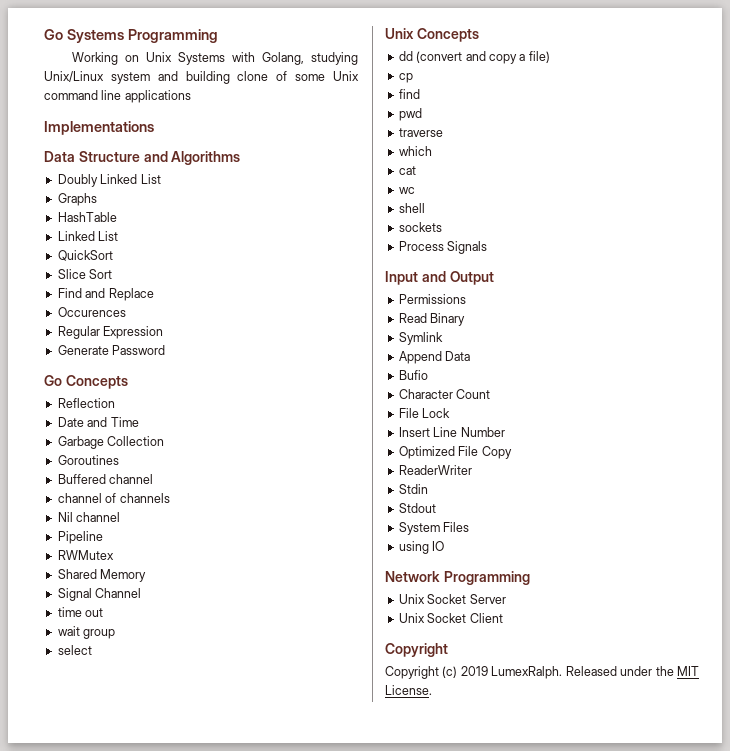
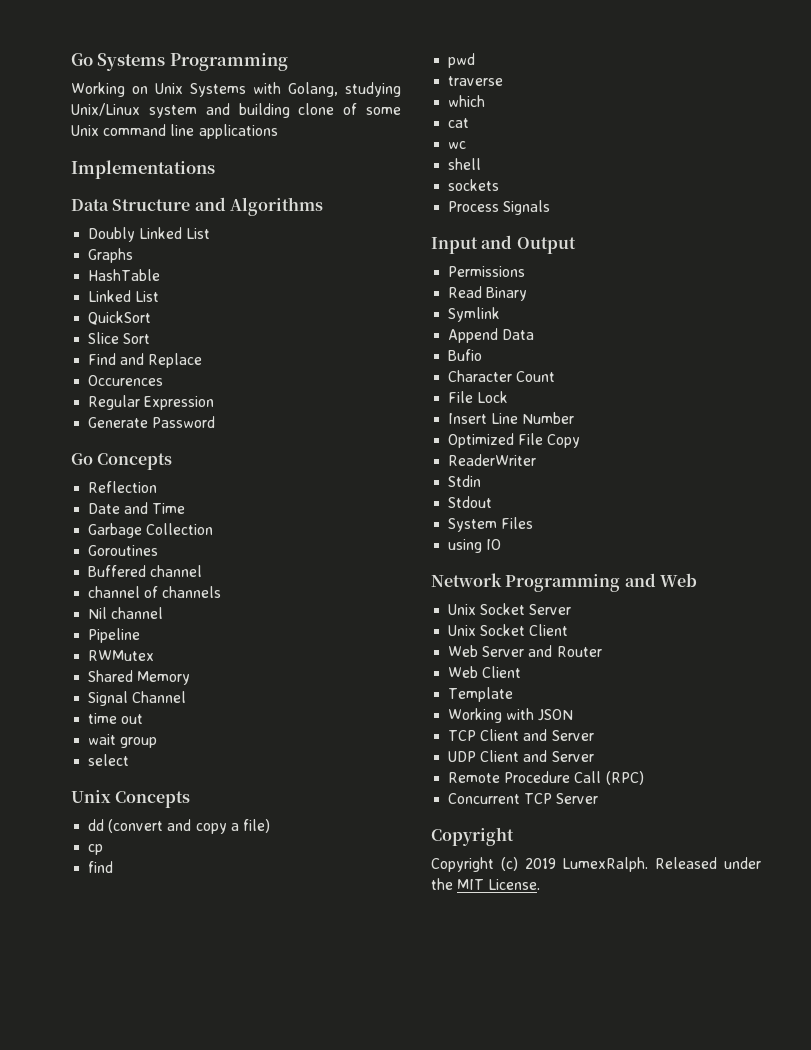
(530, 578) none -> [624,573,697,587] and Web
(503, 618) none -> [448,645,602,657] [448,666,522,678] [448,687,514,702] [448,708,574,723] [448,729,594,741] [448,750,594,762] [448,771,644,785] [448,793,599,804] // Web Server and Router // Web Client // Template // Working with JSON // TCP Client and Server // UDP Client and Server // Remote Procedure Call (RPC) // Concurrent TCP Server

